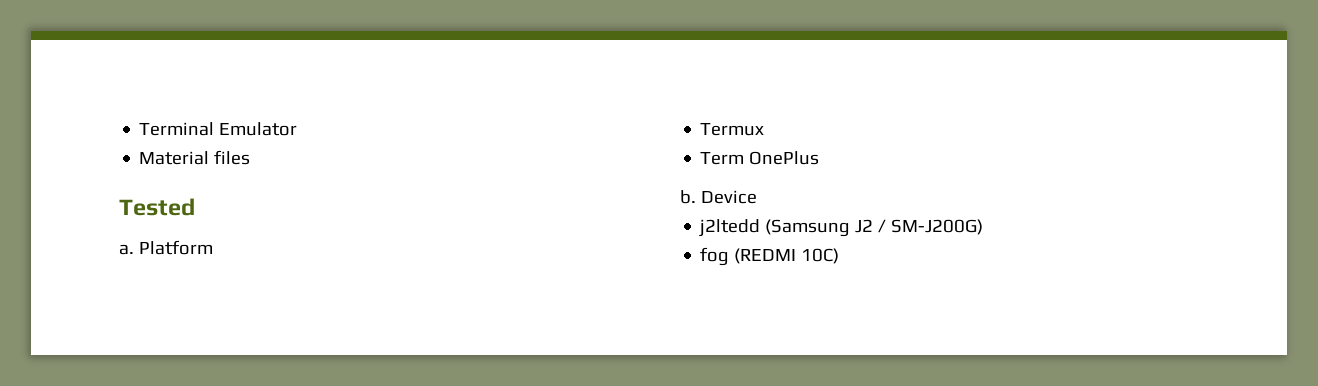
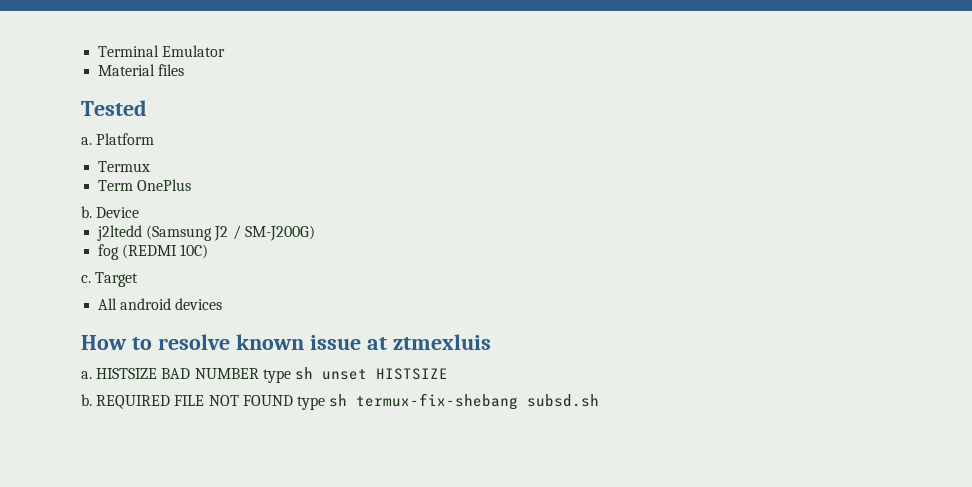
(840, 256) none -> [81,272,139,287] [98,298,223,310] [81,334,491,350] [81,367,448,383] [81,393,600,410] // c. Target // All android devices // How to resolve known issue at ztmexluis // a. HISTSIZE BAD NUMBER type sh unset HISTSIZE // b. REQUIRED FILE NOT FOUND type sh termux-fix-shebang subsd.sh

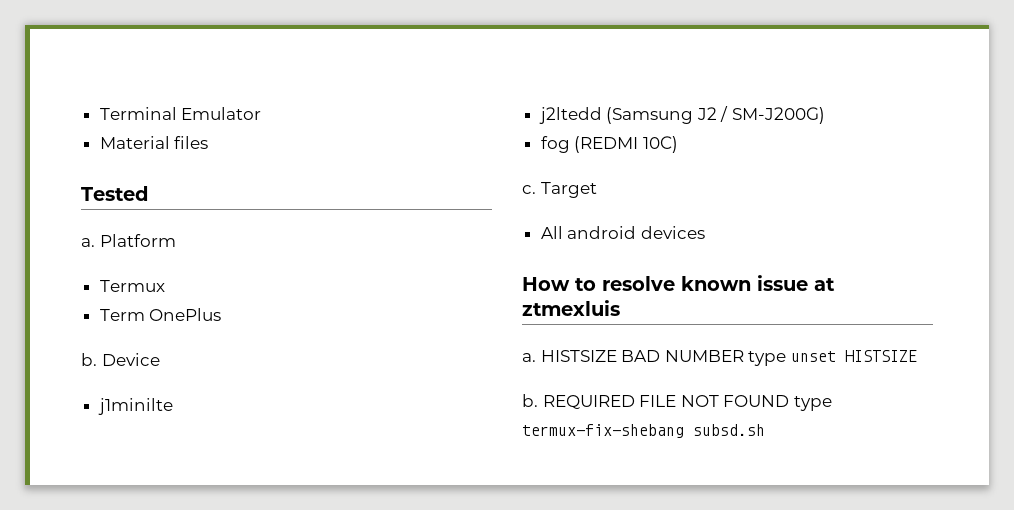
(140, 212) none -> [97,398,173,415] // j1minilte
[294,367,313,380] sh -> (787, 358) none
[329,394,348,407] sh -> (832, 403) none

